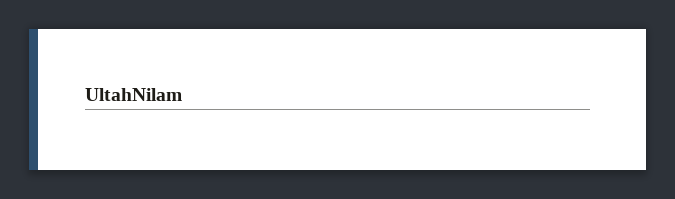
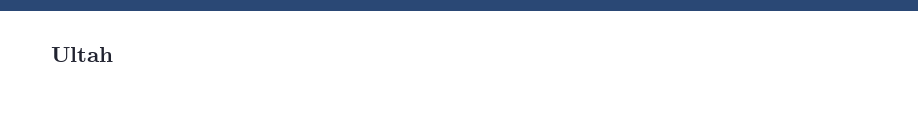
[85,88,182,101] UltahNilam -> [51,47,113,62] Ultah

